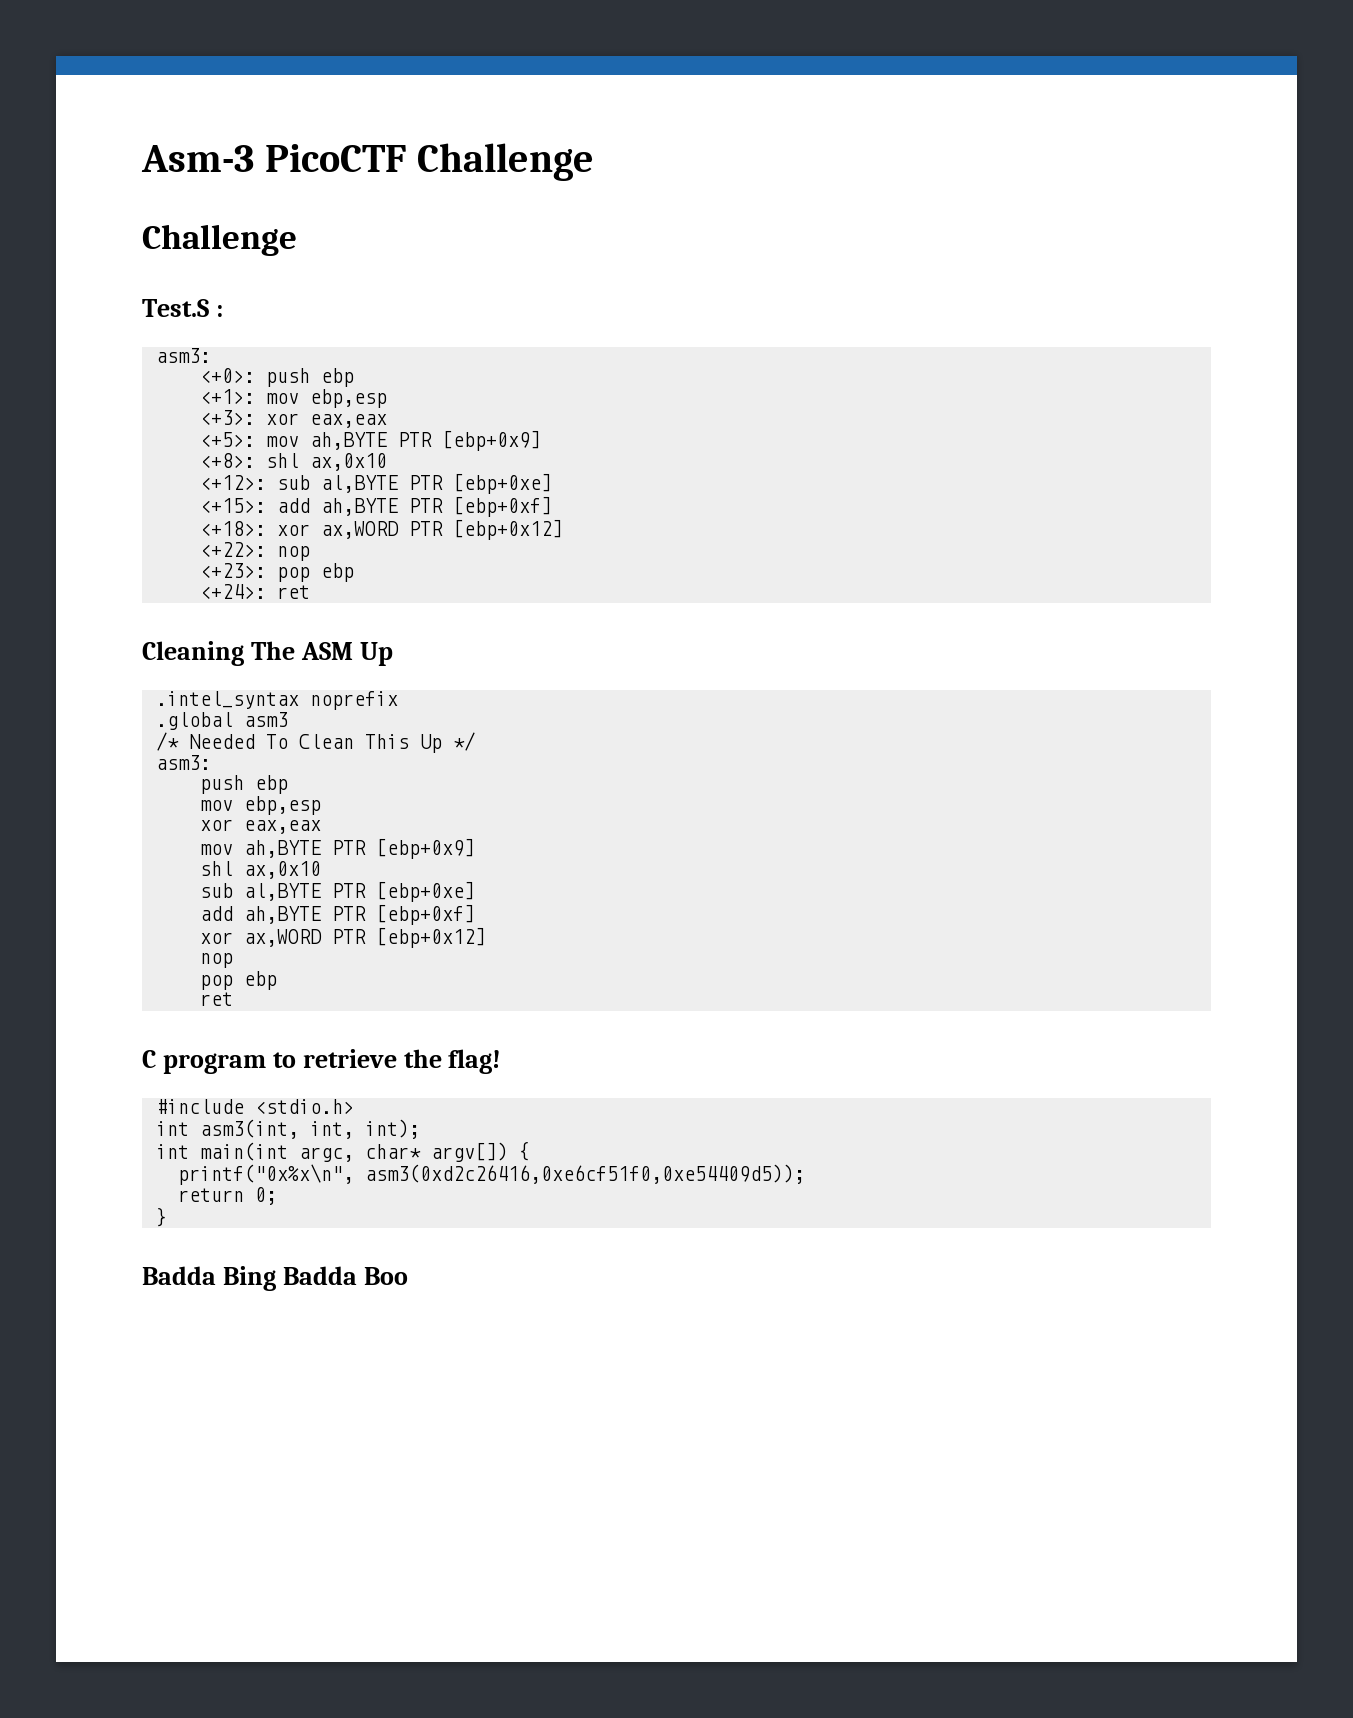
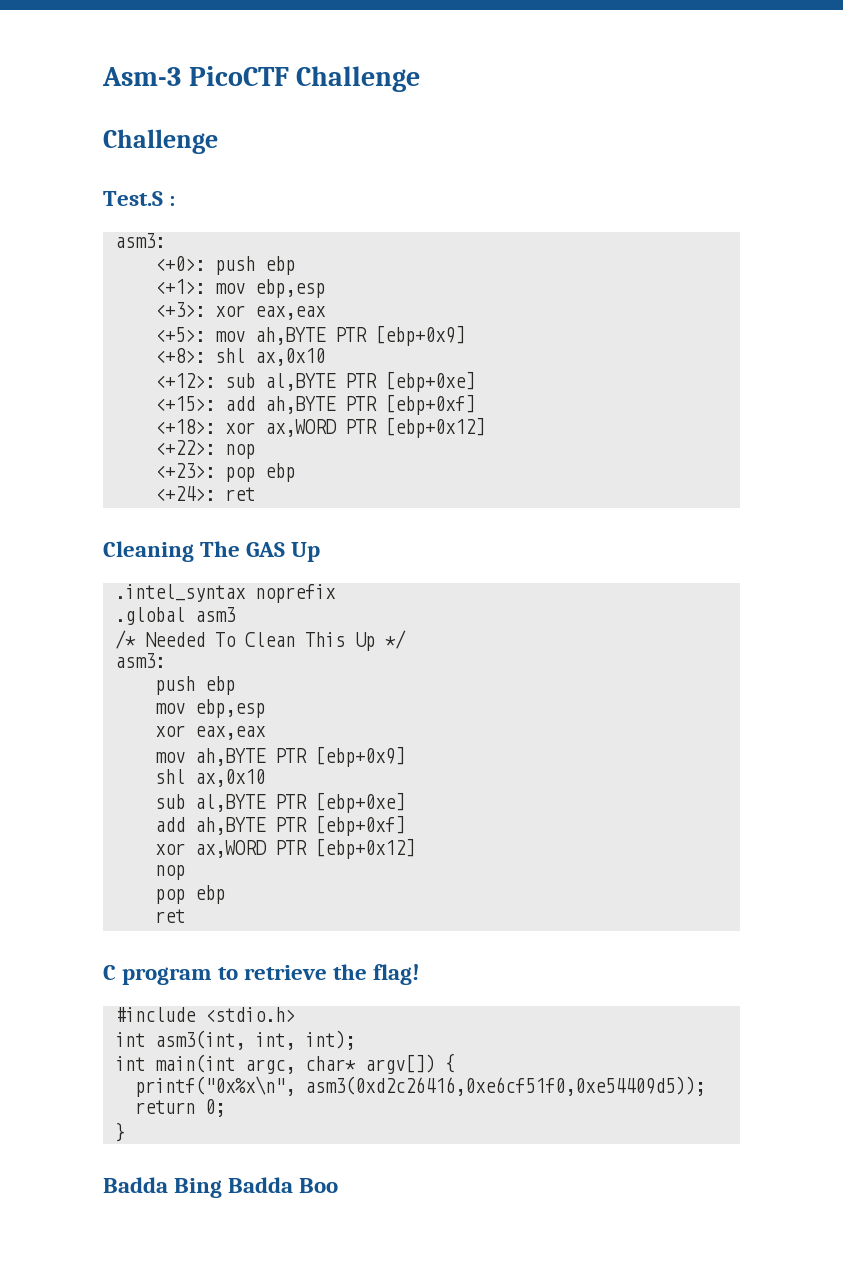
[300,642,353,660] ASM -> [246,542,286,557] GAS

